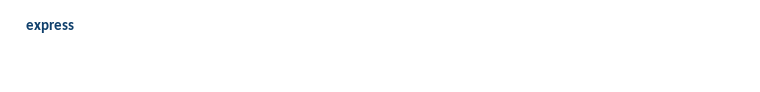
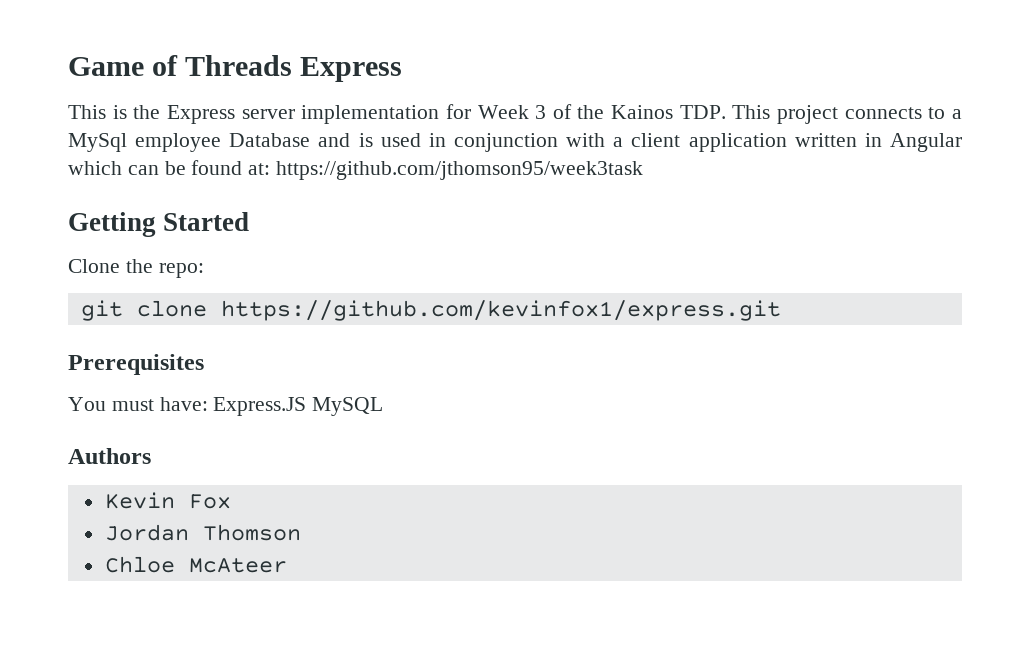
[26,22,74,33] express -> [68,55,403,82] [68,104,962,124] [68,133,962,152] [68,160,644,180] [68,212,250,237] [68,259,204,278] [80,300,781,321] [68,354,204,375] [68,397,384,416] [68,448,151,464] [104,492,231,509] [104,524,301,541] [104,556,287,573] Game of Threads Express // This is the Express server implementation for Week 3 of the Kainos TDP. This project connects to a MySql employee Database and is used in conjunction with a client application written in Angular which can be found at: https://github.com/jthomson95/week3task // Getting Started // Clone the repo: // git clone https://github.com/kevinfox1/express.git // Prerequisites // You must have: Express.JS MySQL // Authors // Kevin Fox // Jordan Thomson // Chloe McAteer

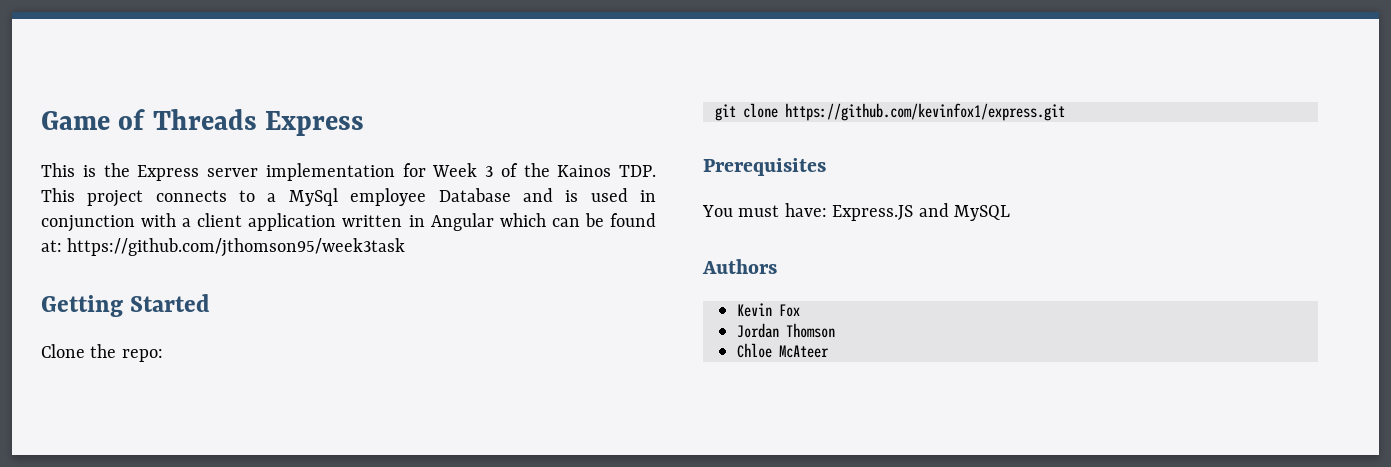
(307, 406) none -> [918,203,949,217] and

